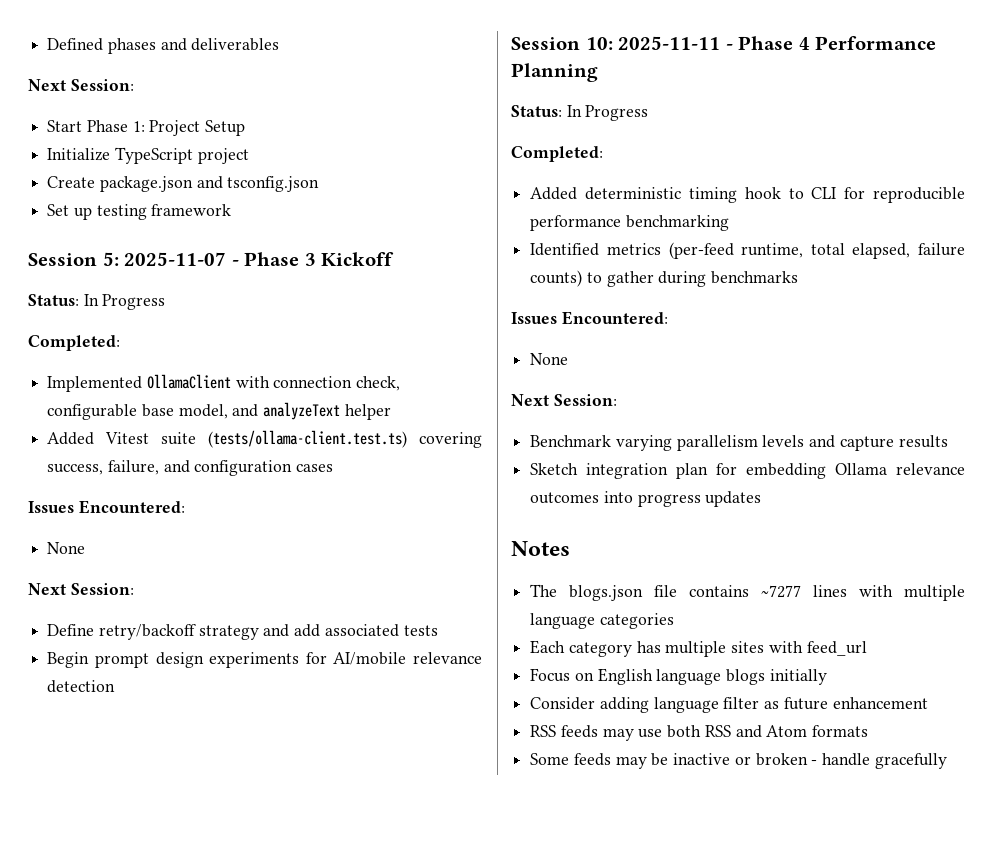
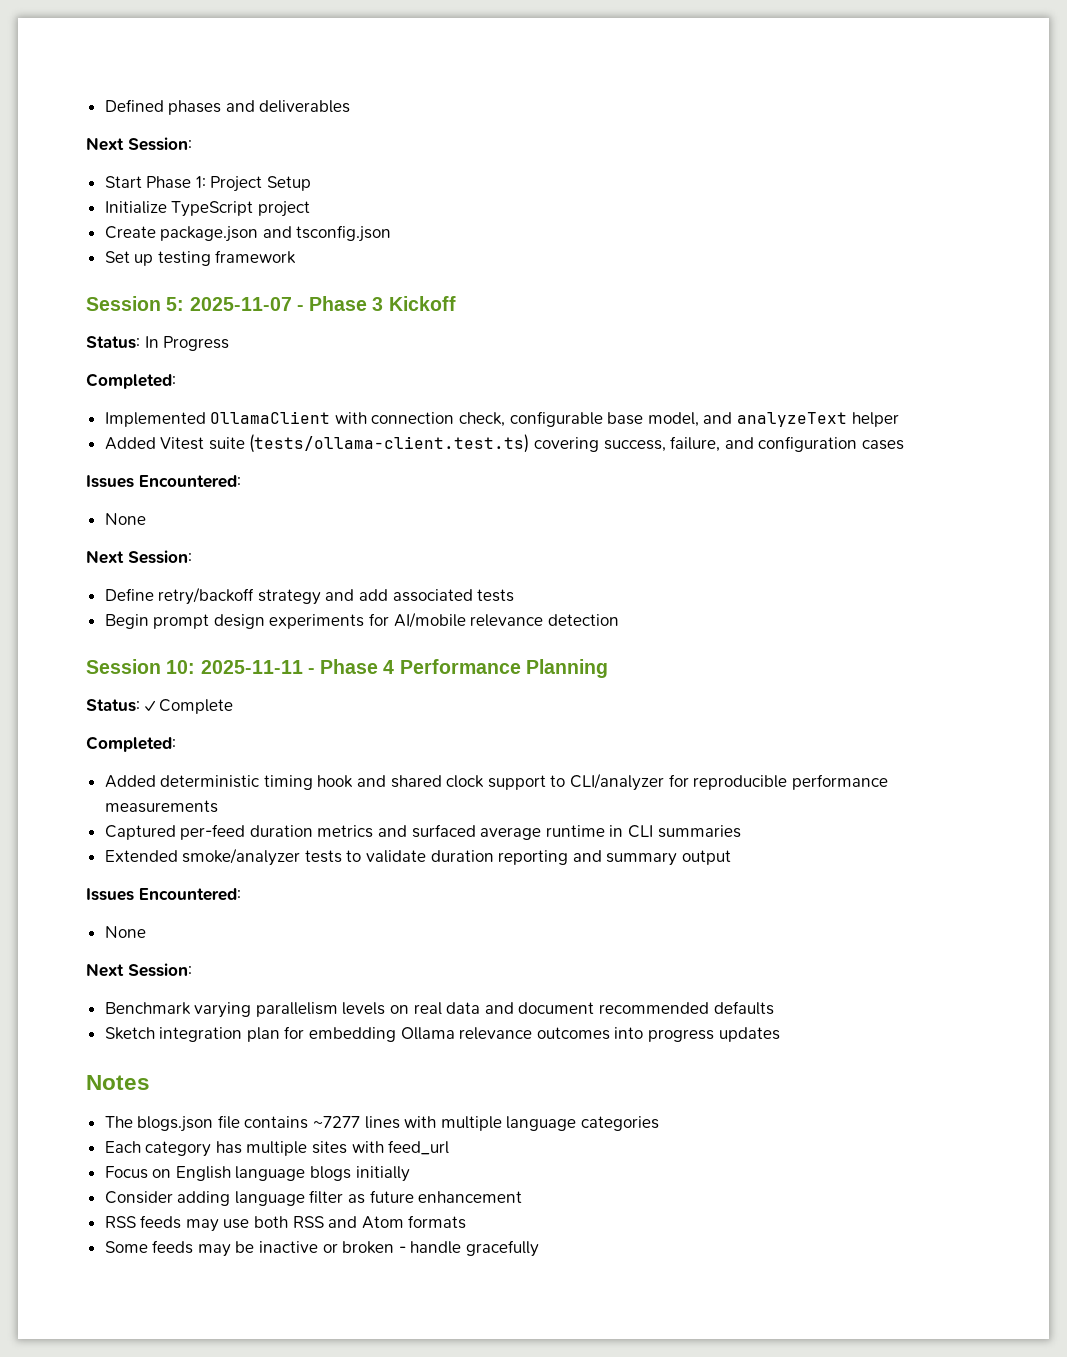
[566,105,649,121] In Progress -> [144,699,234,714] ✓ Complete
[788,187,965,203] [530,215,729,231] [530,242,965,259] [530,270,799,287] to CLI for reproducible performance benchmarking // Identified metrics (per-feed runtime, total elapsed, failure counts) to gather during benchmarks -> [357,773,888,791] [104,800,218,813] [104,824,741,840] [104,848,732,866] and shared clock support to CLI/analyzer for reproducible performance measurements // Captured per-feed duration metrics and surfaced average runtime in CLI summaries // Extended smoke/analyzer tests to validate duration reporting and summary output
[809,435,948,451] and capture results -> [390,1001,774,1015] on real data and document recommended defaults

